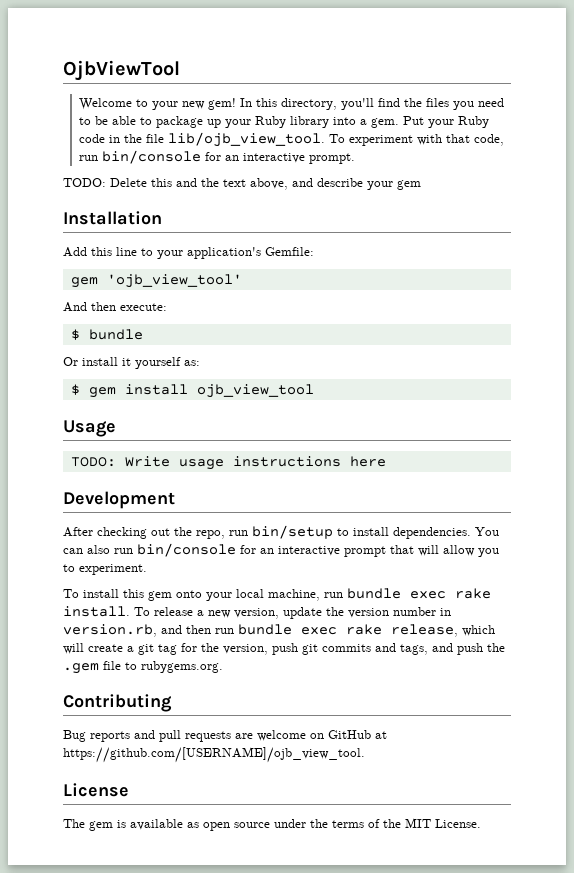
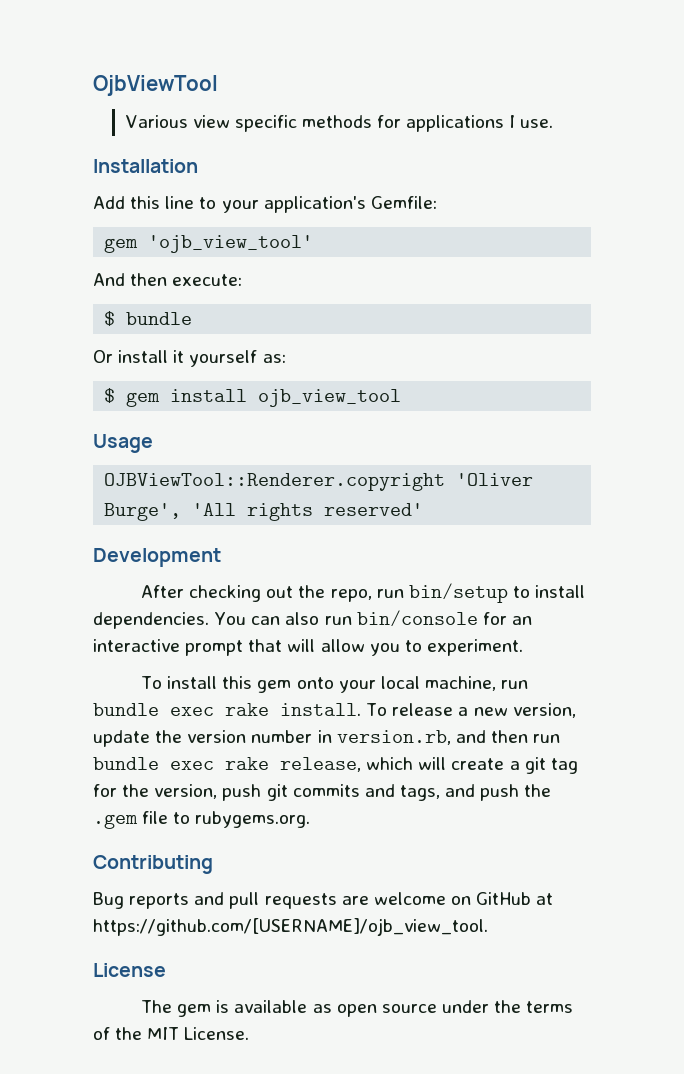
[78,98,504,110] [78,116,489,128] [78,132,504,147] [78,150,355,164] [63,178,421,190] Welcome to your new gem! In this directory, you'll find the files you need to be able to package up your Ruby library into a gem. Put your Ruby code in the file lib/ojb_view_tool. To experiment with that code, run bin/console for an interactive prompt. // TODO: Delete this and the text above, and describe your gem -> [125,115,554,132] Various view specific methods for applications I use.
[70,456,386,470] TODO: Write usage instructions here -> [104,473,534,491] [104,503,424,521] OJBViewTool::Renderer.copyright 'Oliver Burge', 'All rights reserved'

